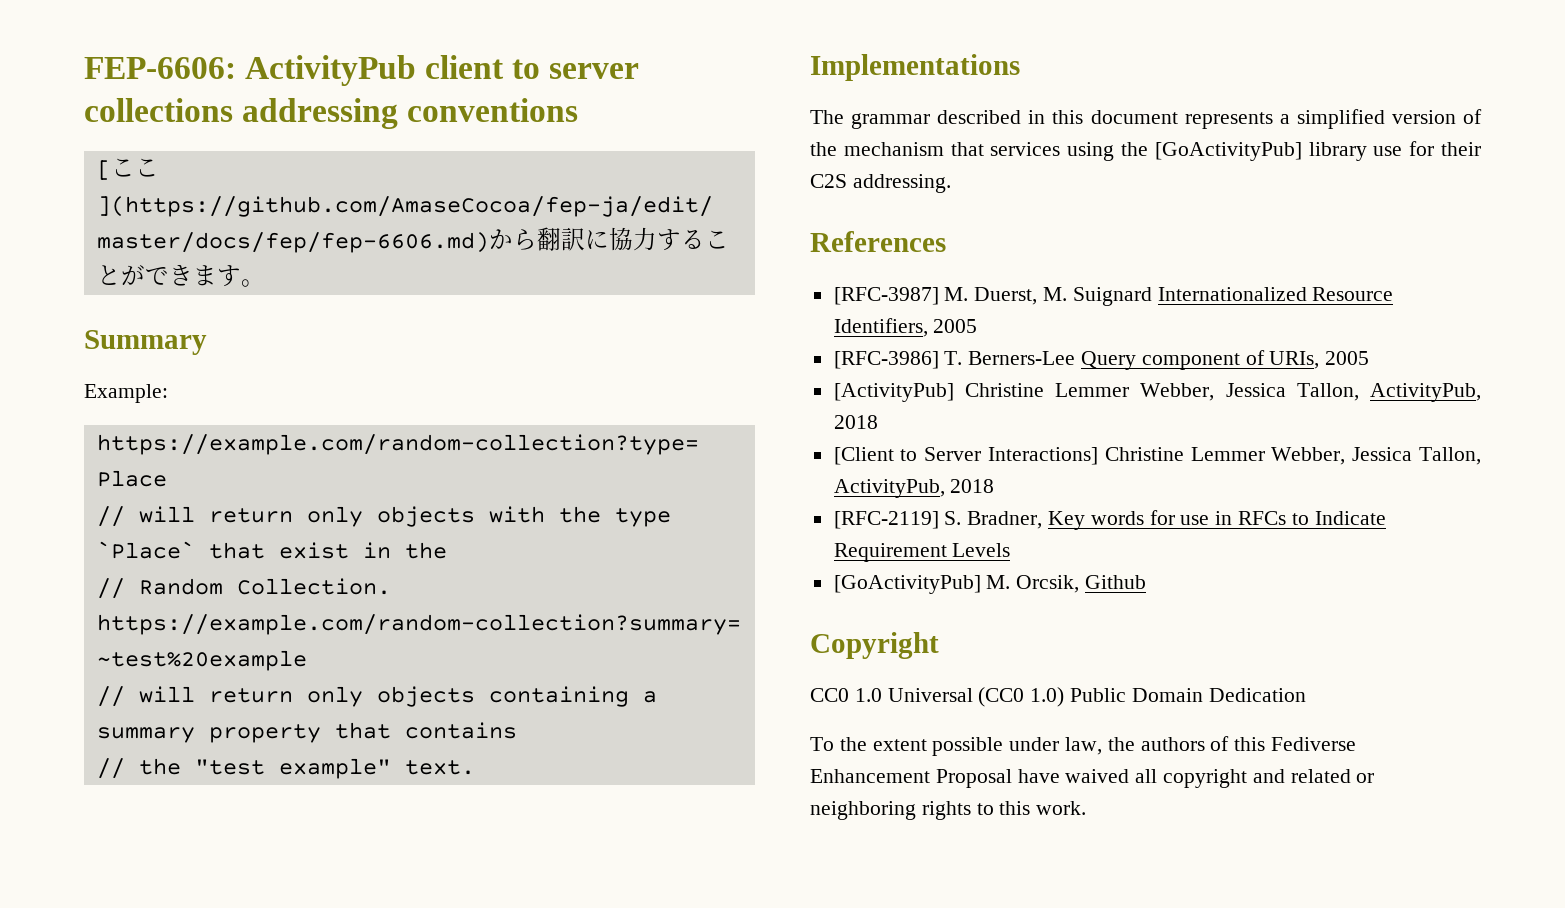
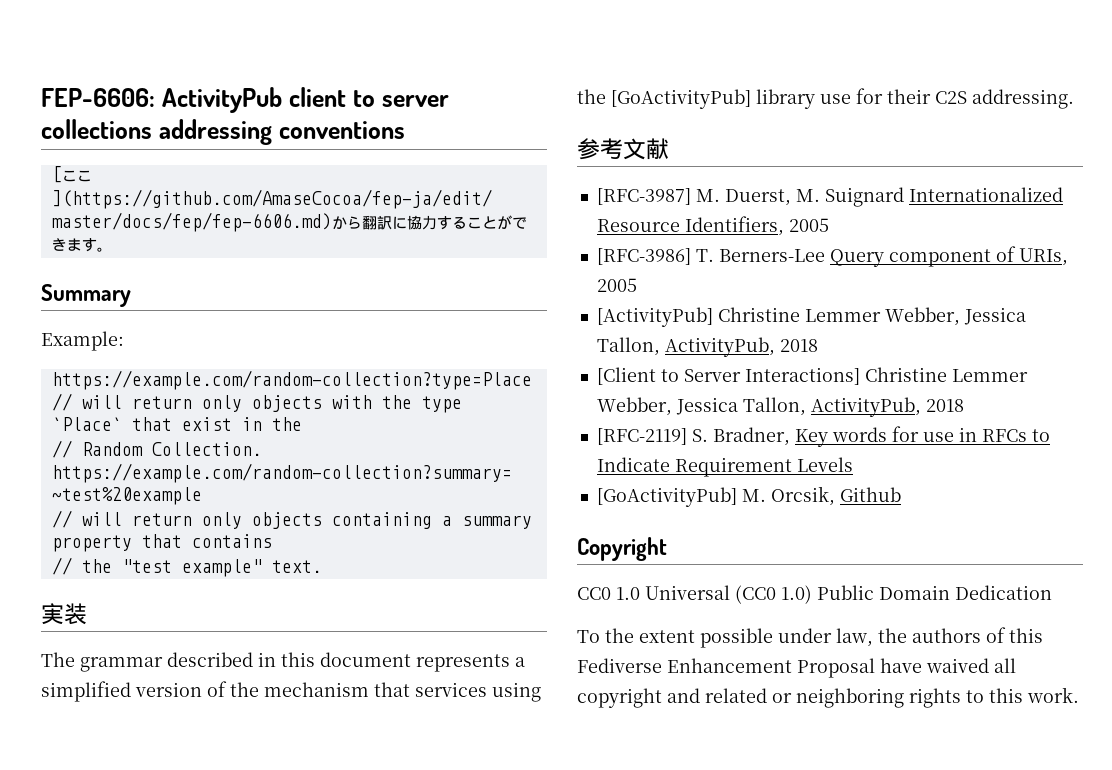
[810,54,1020,81] Implementations -> [41,603,87,625] 実装
[810,231,946,252] References -> [577,138,669,160] 参考文献

